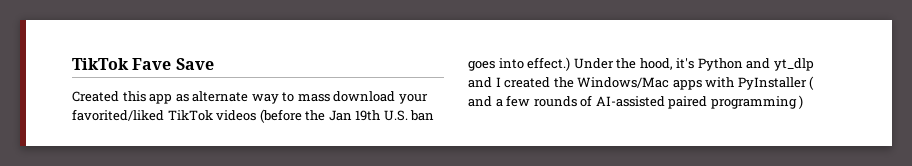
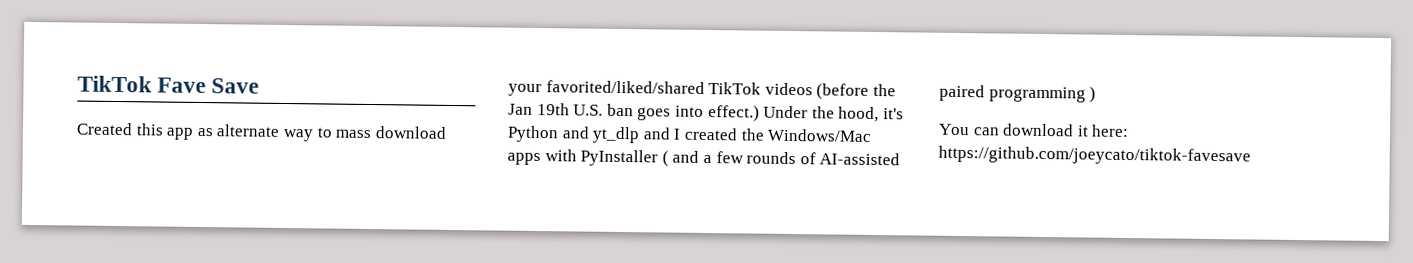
[72,109,164,121] favorited/liked -> [545,80,705,94] favorited/liked/shared
(804, 102) none -> [938,123,1130,138] [938,145,1251,166] // You can download it here: https://github.com/joeycato/tiktok-favesave

